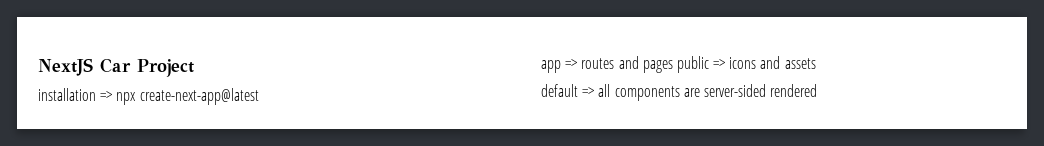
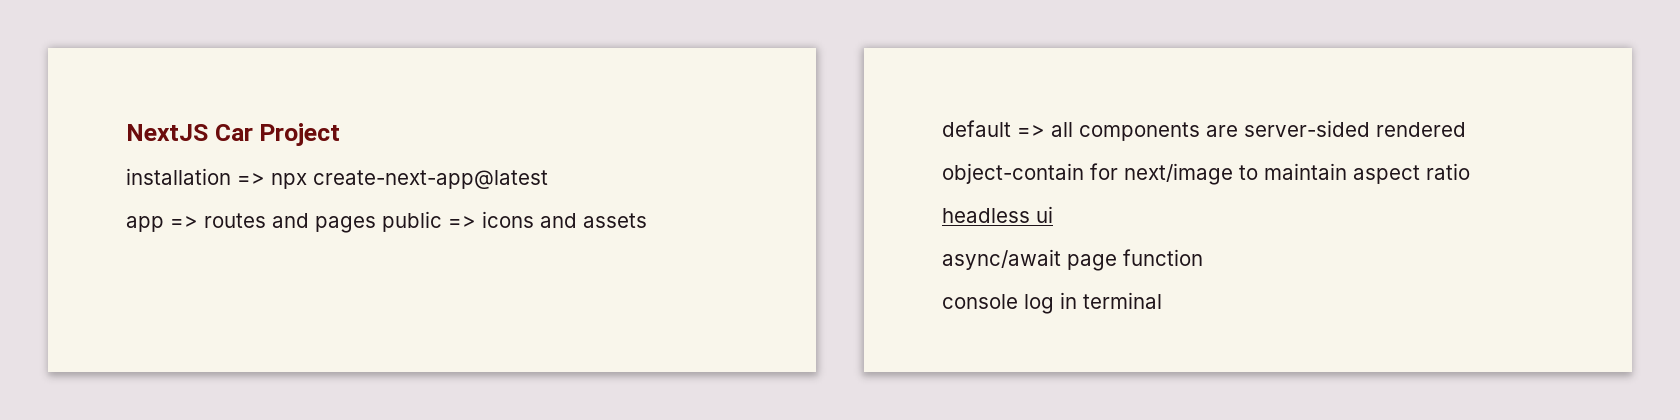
(818, 90) none -> [942,163,1470,185] [942,206,1053,223] [942,249,1203,271] [942,292,1162,314] // object-contain for next/image to maintain aspect ratio // headless ui // async/await page function // console log in terminal

